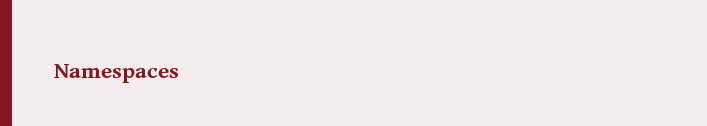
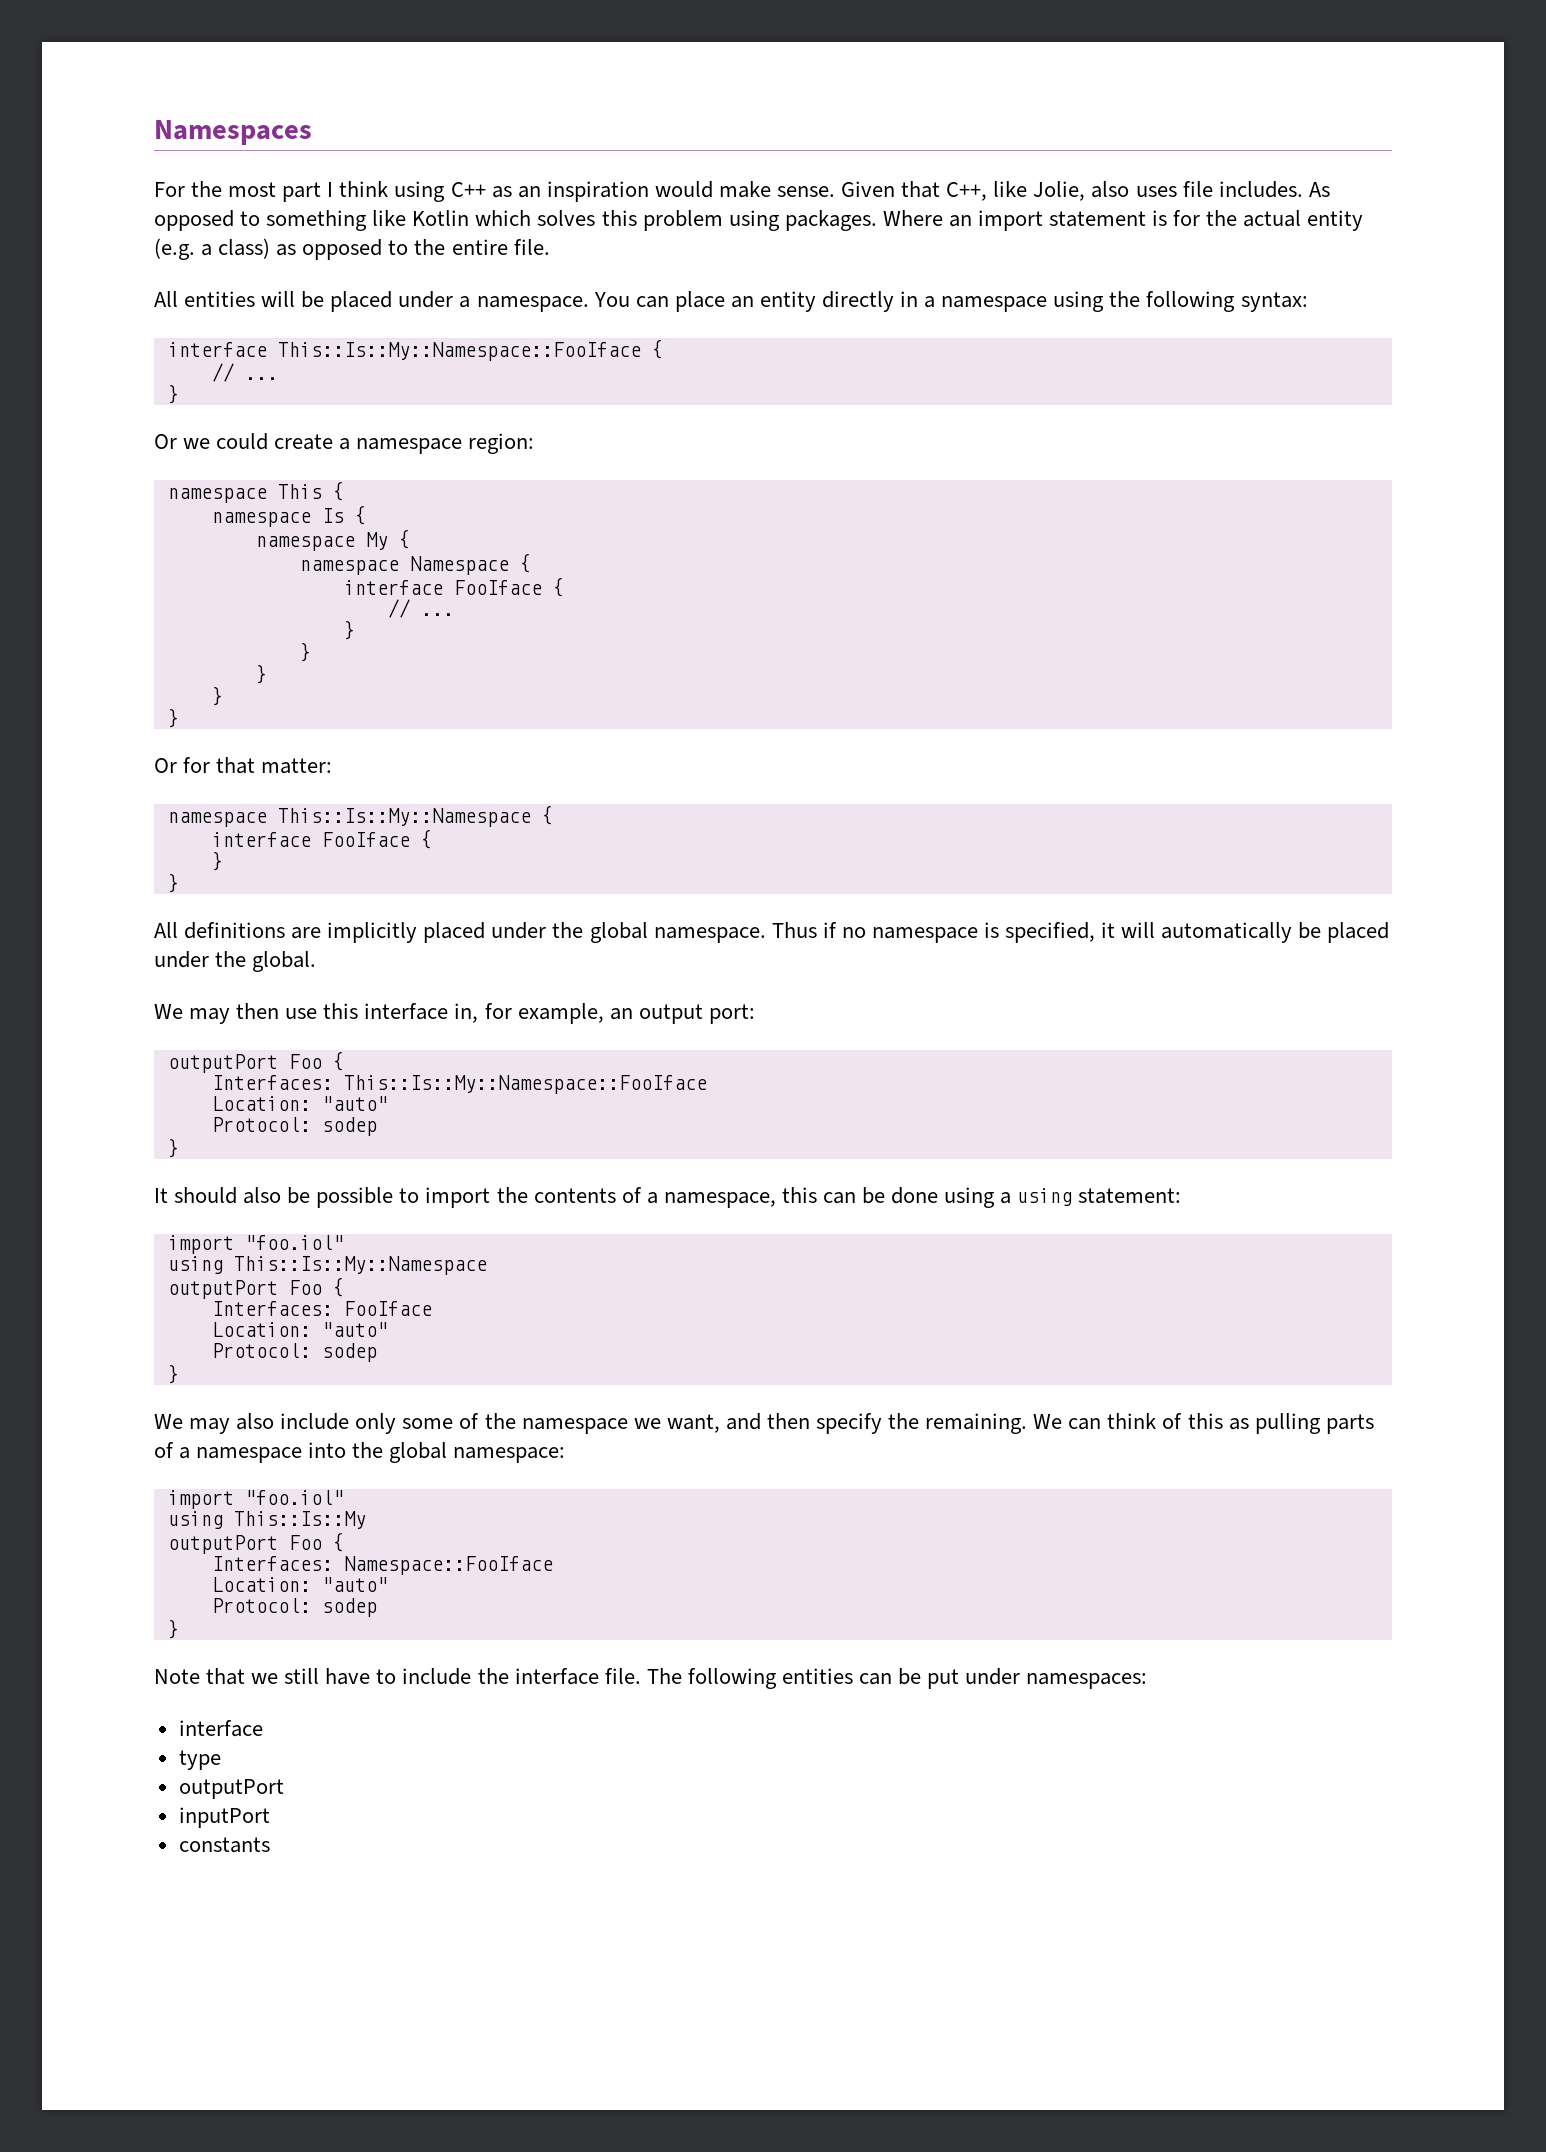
(179, 73) none -> [154,181,1330,202] [154,210,1364,231] [154,238,550,260] [154,291,1308,312] [167,339,663,361] [211,363,278,382] [167,384,179,404] [154,433,535,454] [167,481,344,503] [211,505,366,527] [255,529,410,551] [299,553,531,575] [343,577,564,597] [387,599,454,618] [343,620,355,640] [299,642,311,662] [255,664,267,684] [211,686,223,706] [167,708,179,728] [154,757,333,774] [167,805,553,827] [211,829,432,849] [211,851,223,871] [167,873,179,893] [154,922,1390,943] [154,951,317,972] [154,1003,755,1024] [167,1051,344,1073] [211,1075,707,1094] [211,1096,388,1111] [211,1117,377,1136] [167,1138,179,1158] [154,1187,1182,1208] [167,1235,344,1254] [167,1256,487,1275] [167,1277,344,1299] [211,1301,432,1316] [211,1322,388,1337] [211,1343,377,1362] [167,1364,179,1384] [154,1413,1374,1434] [154,1442,566,1463] [167,1490,344,1509] [167,1511,366,1529] [167,1532,344,1554] [211,1556,553,1575] [211,1577,388,1592] [211,1598,377,1617] [167,1619,179,1639] [154,1668,1148,1689] [178,1720,263,1737] [178,1750,221,1770] [178,1779,284,1799] [178,1807,270,1828] [178,1837,270,1853] // For the most part I think using C++ as an inspiration would make sense. Given that C++, like Jolie, also uses file includes. As opposed to something like Kotlin which solves this problem using packages. Where an import statement is for the actual entity (e.g. a class) as opposed to the entire file. // All entities will be placed under a namespace. You can place an entity directly in a namespace using the following syntax: // interface This::Is::My::Namespace::FooIface { // // ... // } // Or we could create a namespace region: // namespace This { // namespace Is { // namespace My { // namespace Namespace { // interface FooIface { // // ... // } // } // } // } // } // Or for that matter: // namespace This::Is::My::Namespace { // interface FooIface { // } // } // All definitions are implicitly placed under the global namespace. Thus if no namespace is specified, it will automatically be placed under the global. // We may then use this interface in, for example, an output port: // outputPort Foo { // Interfaces: This::Is::My::Namespace::FooIface // Location: "auto" // Protocol: sodep // } // It should also be possible to import the contents of a namespace, this can be done using a using statement: // import "foo.iol" // using This::Is::My::Namespace // outputPort Foo { // Interfaces: FooIface // Location: "auto" // Protocol: sodep // } // We may also include only some of the namespace we want, and then specify the remaining. We can think of this as pulling parts of a namespace into the global namespace: // import "foo.iol" // using This::Is::My // outputPort Foo { // Interfaces: Namespace::FooIface // Location: "auto" // Protocol: sodep // } // Note that we still have to include the interface file. The following entities can be put under namespaces: // interface // type // outputPort // inputPort // constants

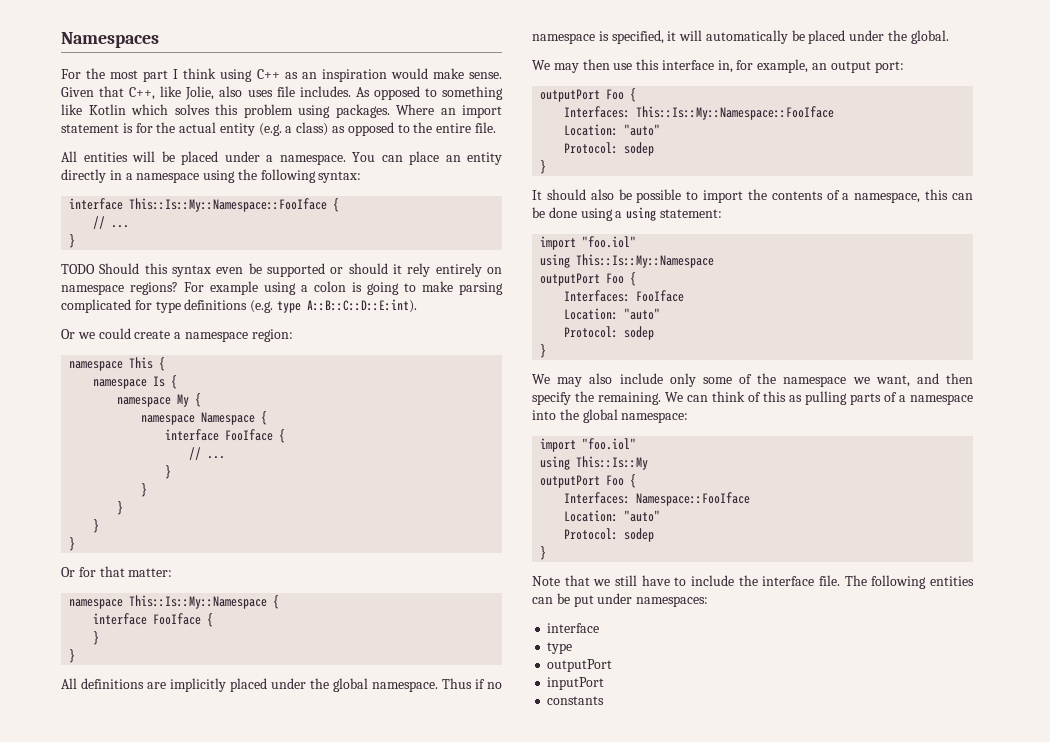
(179, 394) none -> [61,263,502,277] [61,281,503,295] [61,299,417,313] // TODO Should this syntax even be supported or should it rely entirely on namespace regions? For example using a colon is going to make parsing complicated for type definitions (e.g. type A::B::C::D::E:int).

